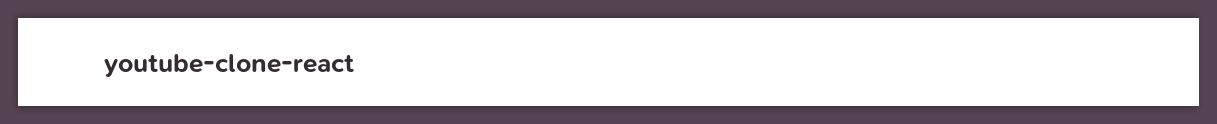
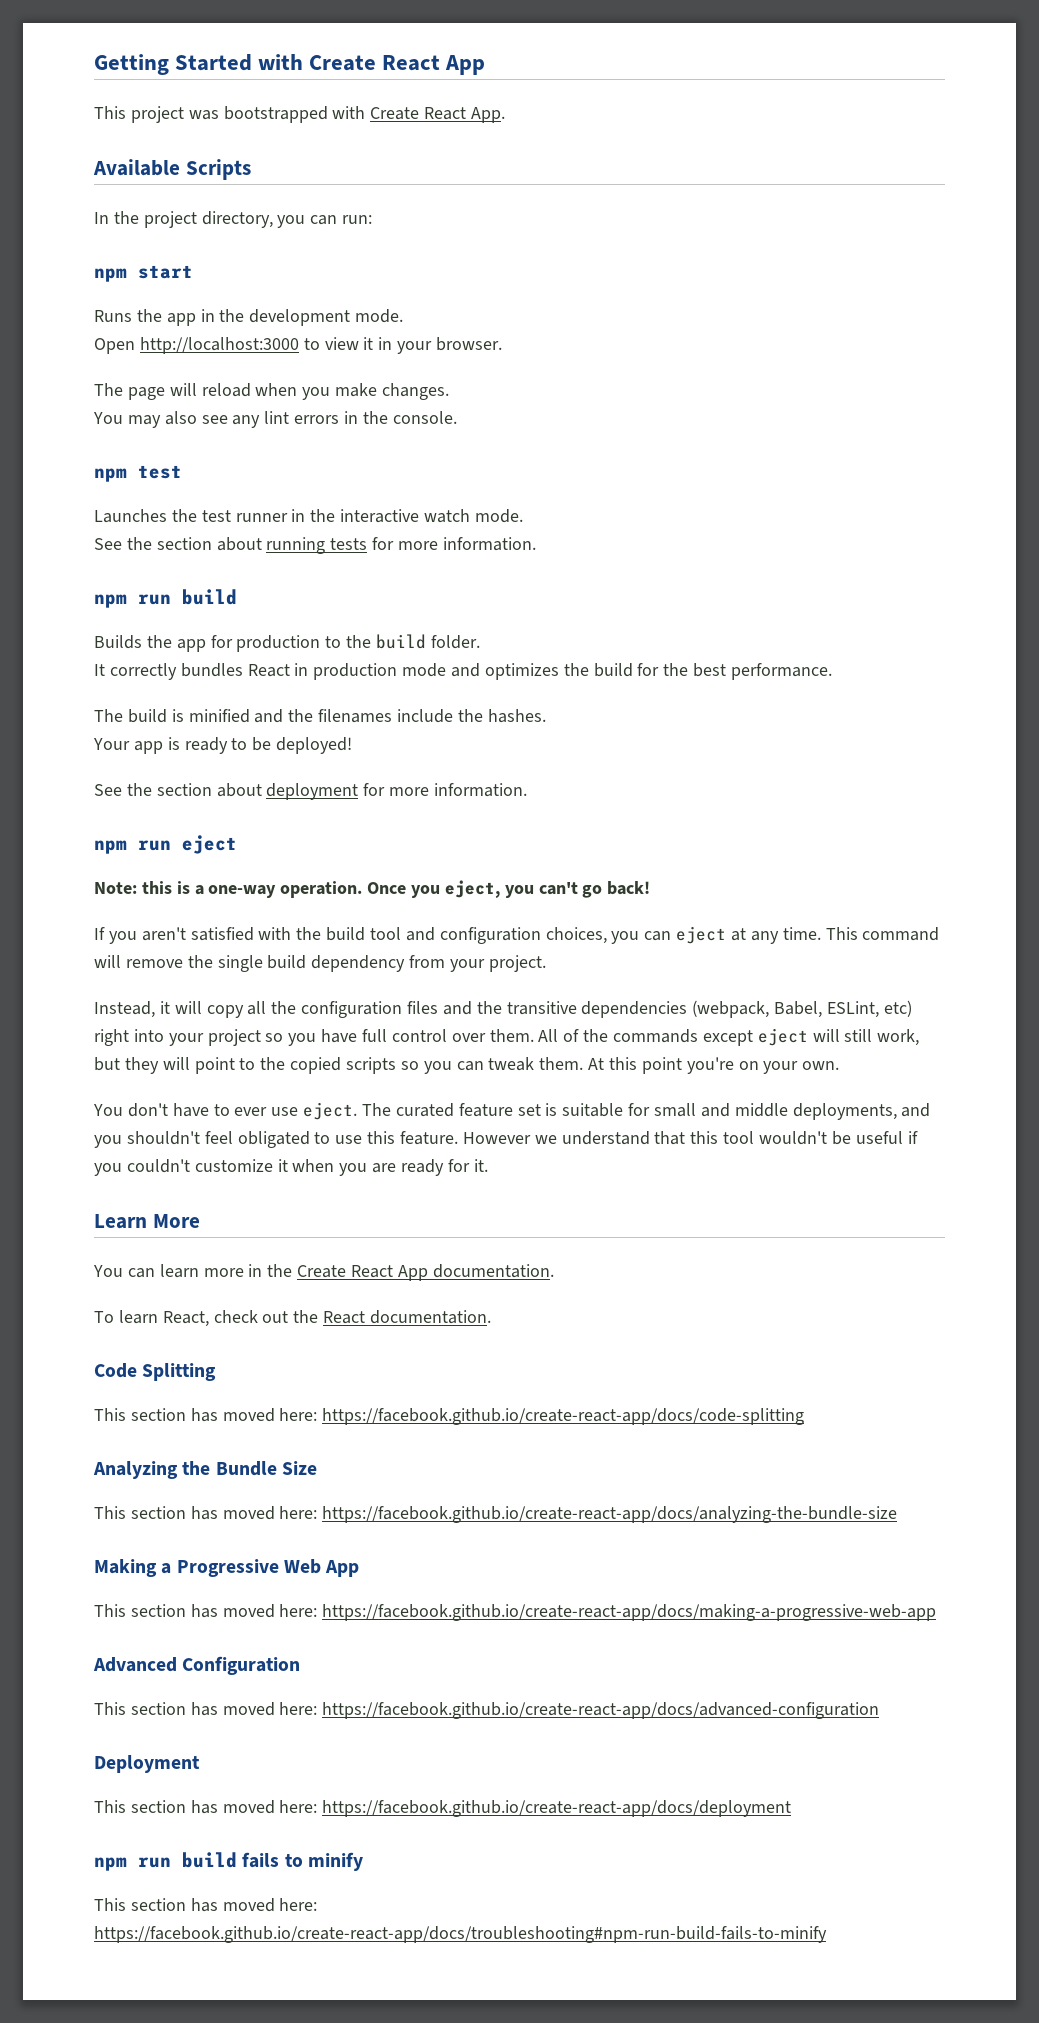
[104,54,354,77] youtube-clone-react -> [94,54,486,75] [94,106,506,123] [93,159,251,180] [94,211,373,228] [94,265,193,282] [94,309,404,326] [94,337,503,354] [94,383,450,400] [93,411,457,428] [94,465,182,482] [94,509,523,523] [94,537,536,554] [94,589,237,608] [94,634,480,652] [94,663,833,680] [94,709,546,723] [93,737,353,754] [94,783,528,800] [94,835,237,854] [94,880,651,898] [94,926,940,944] [94,955,546,972] [94,1000,912,1018] [94,1028,920,1046] [94,1057,840,1074] [93,1102,931,1120] [94,1131,918,1148] [94,1159,488,1176] [94,1214,200,1229] [93,1264,554,1281] [94,1310,492,1327] [94,1363,217,1381] [94,1408,805,1425] [93,1461,317,1479] [94,1506,898,1523] [94,1559,360,1577] [94,1604,937,1621] [93,1656,301,1675] [94,1702,880,1719] [94,1755,200,1773] [94,1800,792,1817] [94,1852,363,1871] [94,1898,318,1912] [94,1926,827,1943] Getting Started with Create React App // This project was bootstrapped with Create React App. // Available Scripts // In the project directory, you can run: // npm start // Runs the app in the development mode. // Open http://localhost:3000 to view it in your browser. // The page will reload when you make changes. // You may also see any lint errors in the console. // npm test // Launches the test runner in the interactive watch mode. // See the section about running tests for more information. // npm run build // Builds the app for production to the build folder. // It correctly bundles React in production mode and optimizes the build for the best performance. // The build is minified and the filenames include the hashes. // Your app is ready to be deployed! // See the section about deployment for more information. // npm run eject // Note: this is a one-way operation. Once you eject, you can't go back! // If you aren't satisfied with the build tool and configuration choices, you can eject at any time. This command will remove the single build dependency from your project. // Instead, it will copy all the configuration files and the transitive dependencies (webpack, Babel, ESLint, etc) right into your project so you have full control over them. All of the commands except eject will still work, but they will point to the copied scripts so you can tweak them. At this point you're on your own. // You don't have to ever use eject. The curated feature set is suitable for small and middle deployments, and you shouldn't feel obligated to use this feature. However we understand that this tool wouldn't be useful if you couldn't customize it when you are ready for it. // Learn More // You can learn more in the Create React App documentation. // To learn React, check out the React documentation. // Code Splitting // This section has moved here: https://facebook.github.io/create-react-app/docs/code-splitting // Analyzing the Bundle Size // This section has moved here: https://facebook.github.io/create-react-app/docs/analyzing-the-bundle-size // Making a Progressive Web App // This section has moved here: https://facebook.github.io/create-react-app/docs/making-a-progressive-web-app // Advanced Configuration // This section has moved here: https://facebook.github.io/create-react-app/docs/advanced-configuration // Deployment // This section has moved here: https://facebook.github.io/create-react-app/docs/deployment // npm run build fails to minify // This section has moved here: https://facebook.github.io/create-react-app/docs/troubleshooting#npm-run-build-fails-to-minify

